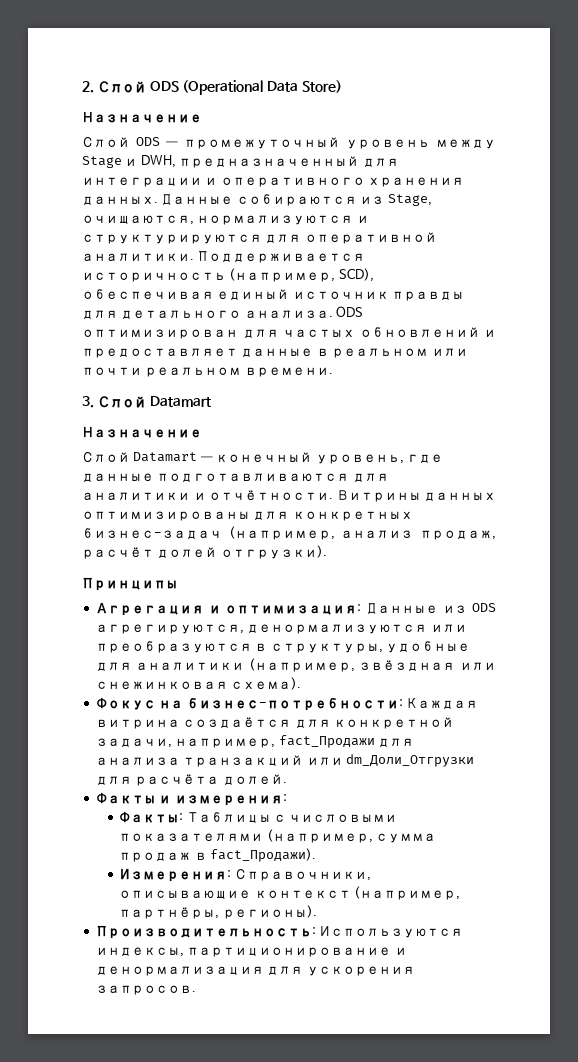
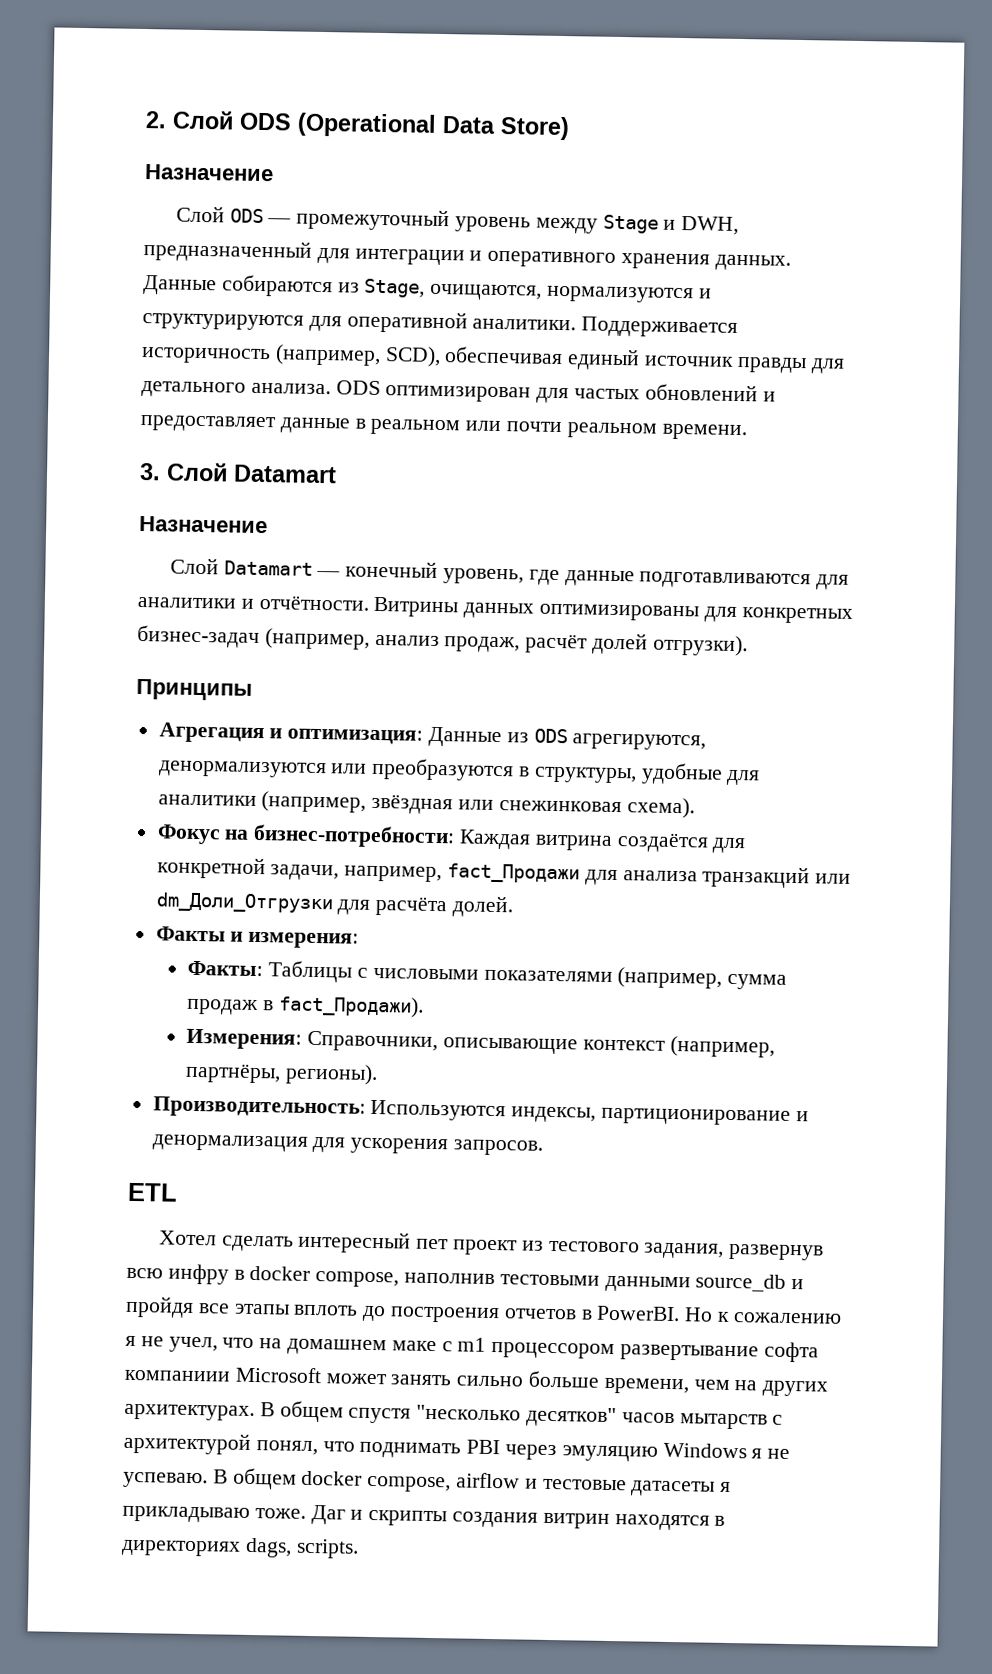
(196, 990) none -> [127,1182,178,1202] [158,1230,825,1261] [126,1263,805,1293] [125,1295,842,1324] [125,1335,819,1363] [124,1366,829,1397] [124,1400,784,1430] [123,1431,791,1462] [123,1467,732,1497] [122,1504,726,1531] [121,1537,359,1559] // ETL // Хотел сделать интересный пет проект из тестового задания, развернув всю инфру в docker compose, наполнив тестовыми данными source_db и пройдя все этапы вплоть до построения отчетов в PowerBI. Но к сожалению я не учел, что на домашнем маке с m1 процессором развертывание софта компаниии Microsoft может занять сильно больше времени, чем на других архитектурах. В общем спустя "несколько десятков" часов мытарств с архитектурой понял, что поднимать PBI через эмуляцию Windows я не успеваю. В общем docker compose, airflow и тестовые датасеты я прикладываю тоже. Даг и скрипты создания витрин находятся в директориях dags, scripts.

